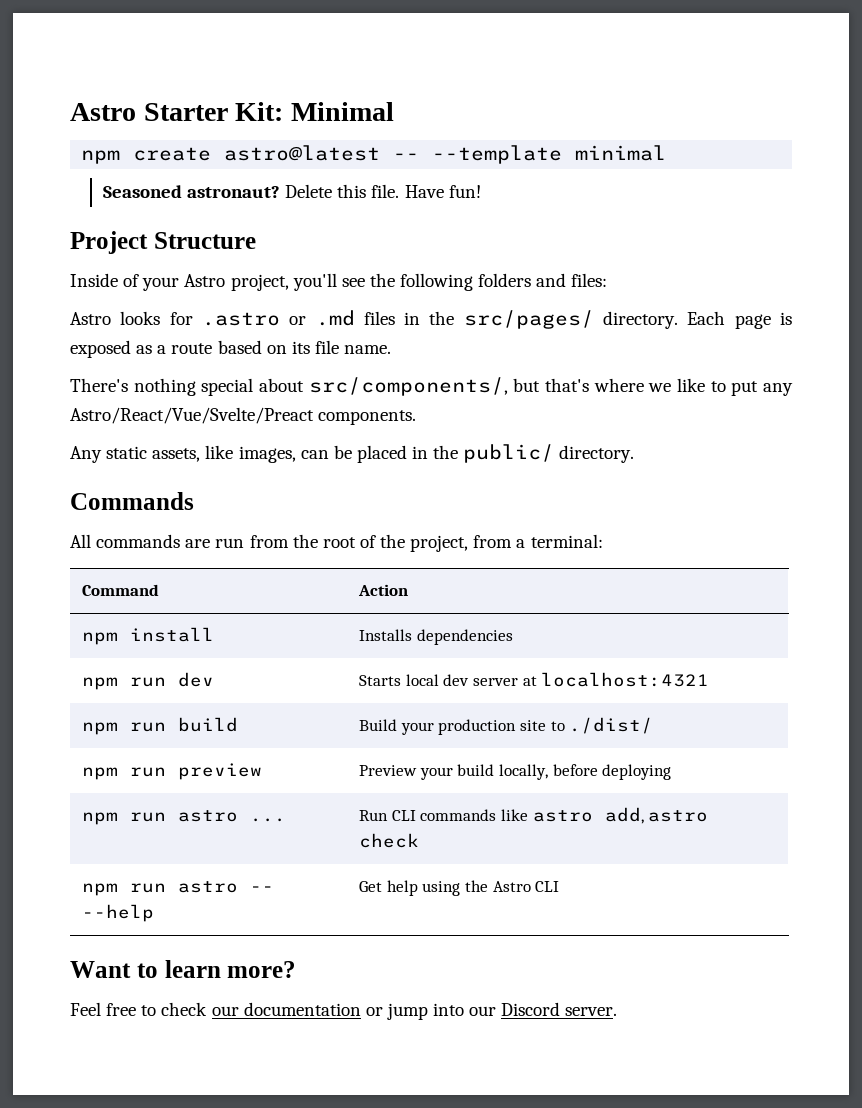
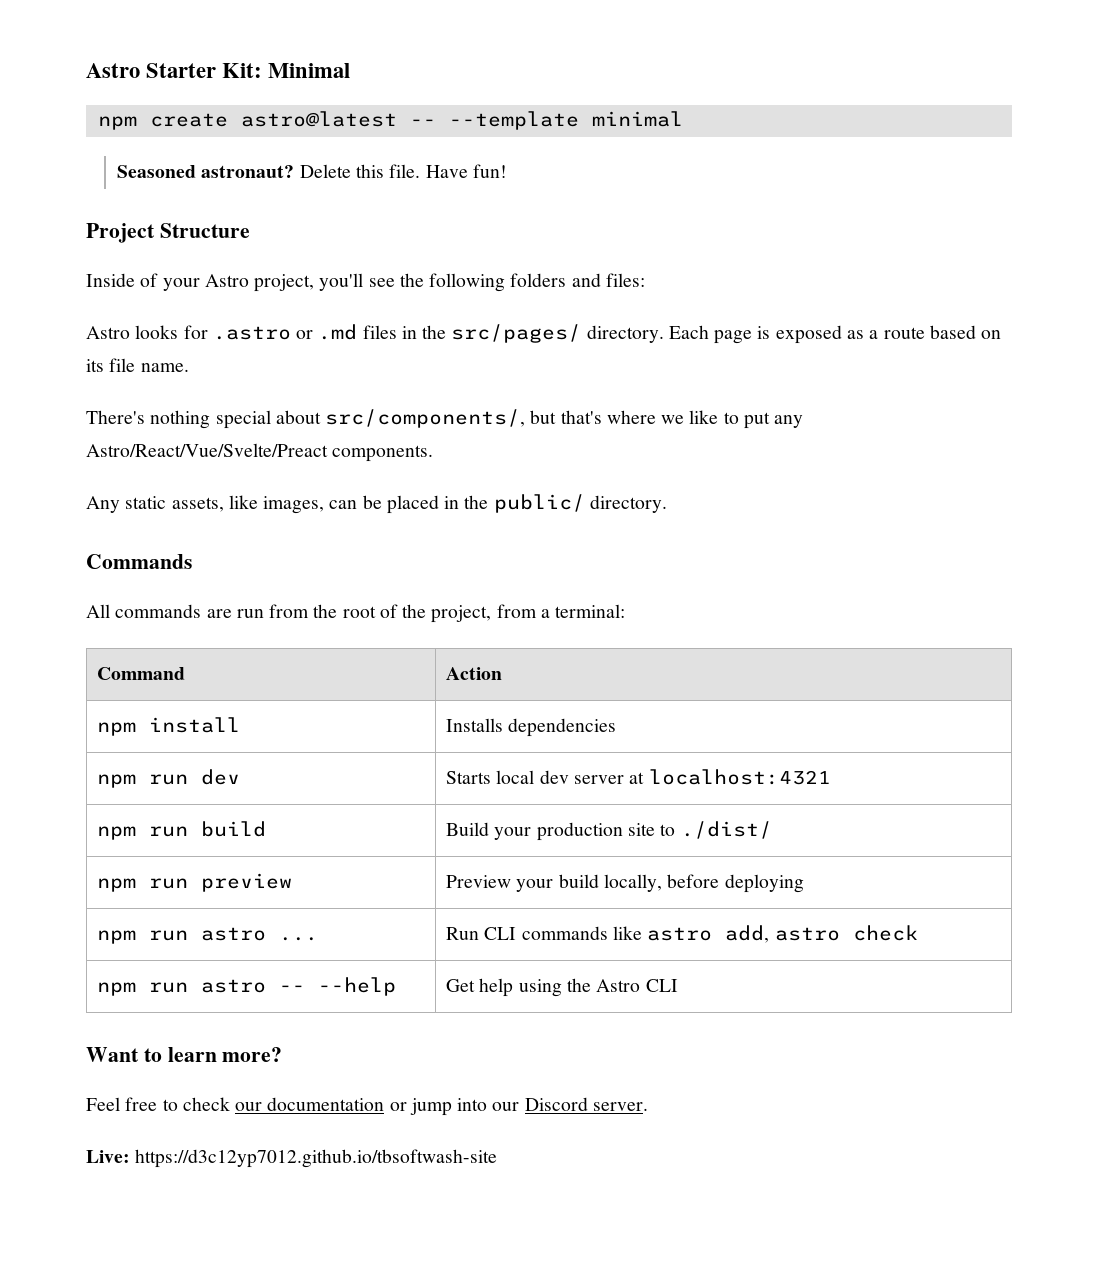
(618, 1011) none -> [86,1149,498,1168] // Live: https://d3c12yp7012.github.io/tbsoftwash-site

